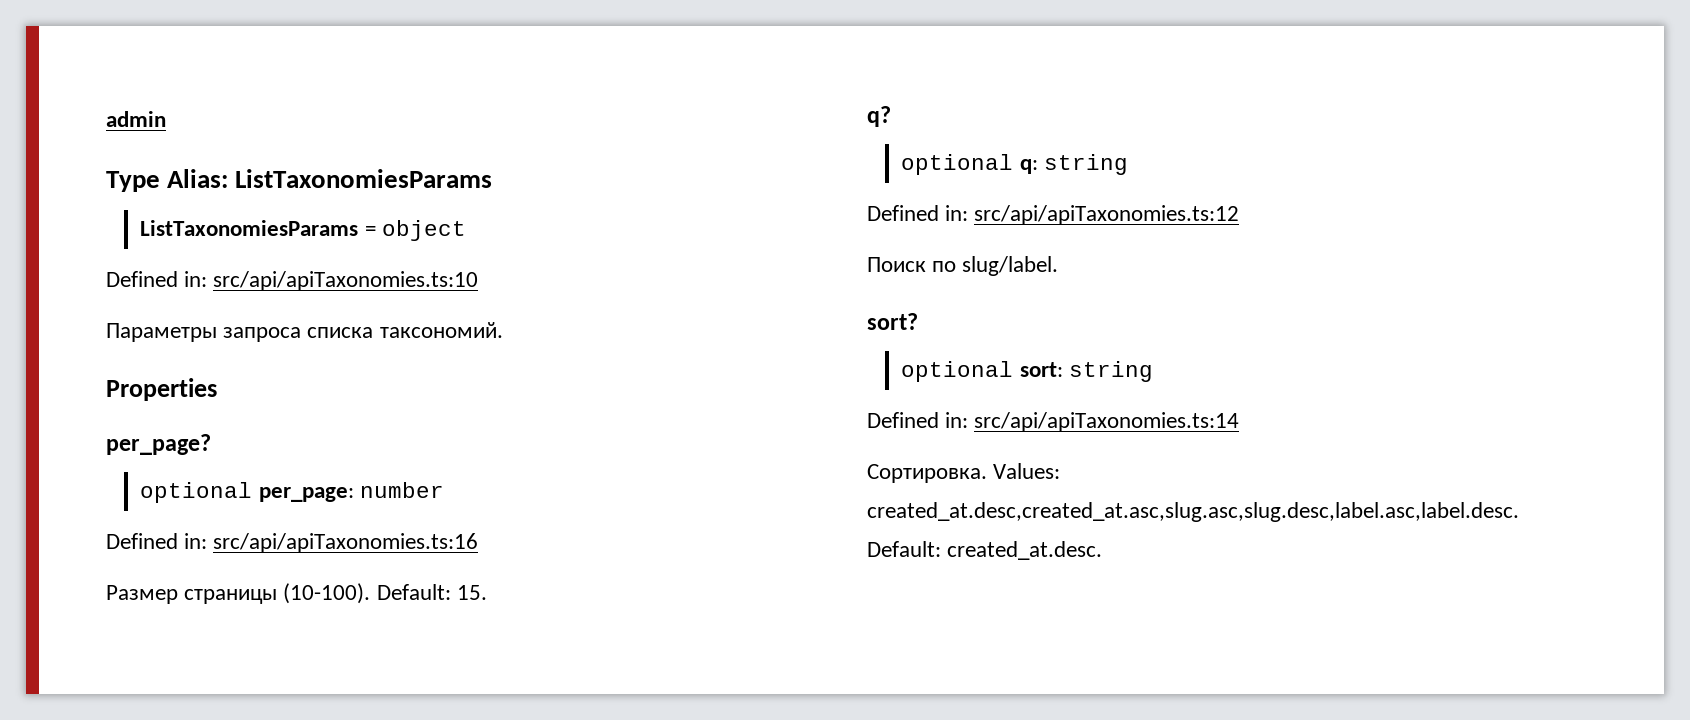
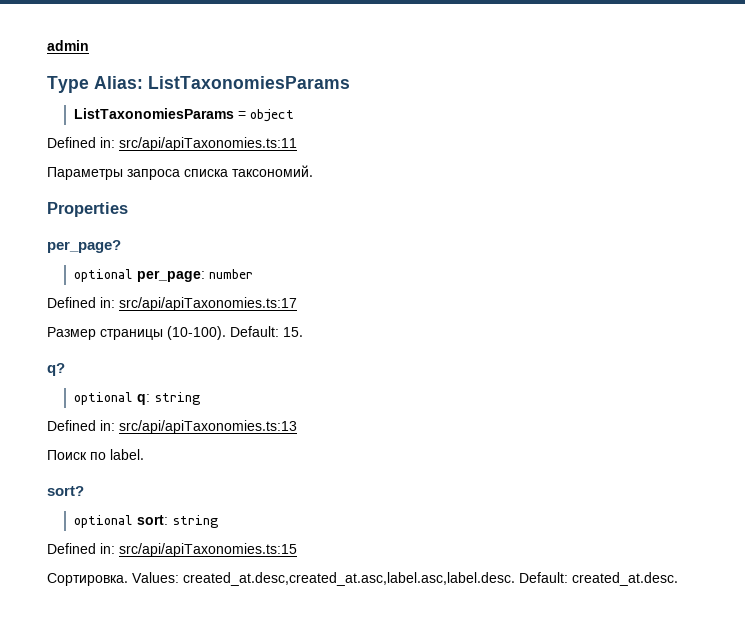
[213,271,479,291] src/api/apiTaxonomies.ts:10 -> [119,137,297,151] src/api/apiTaxonomies.ts:11
[213,533,479,553] src/api/apiTaxonomies.ts:16 -> [119,297,297,311] src/api/apiTaxonomies.ts:17
[974,205,1240,225] src/api/apiTaxonomies.ts:12 -> [119,420,297,434] src/api/apiTaxonomies.ts:13
[962,256,1059,276] slug/label. -> [110,449,144,460] label.
[974,412,1240,432] src/api/apiTaxonomies.ts:14 -> [119,543,297,557] src/api/apiTaxonomies.ts:15
[867,502,1519,522] created_at.desc,created_at.asc,slug.asc,slug.desc,label.asc,label.desc. -> [183,572,515,586] created_at.desc,created_at.asc,label.asc,label.desc.

